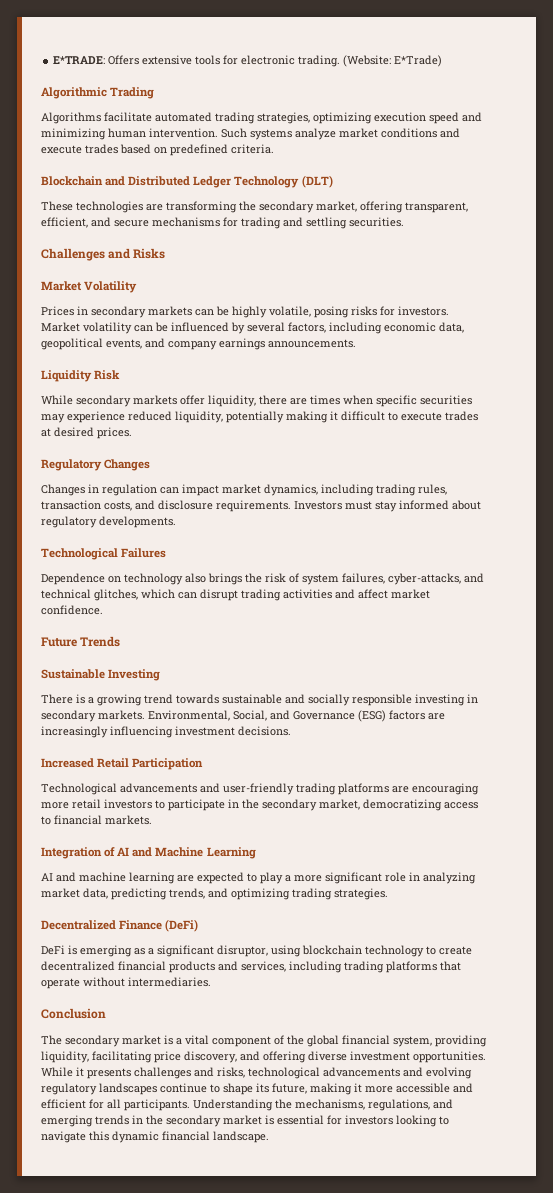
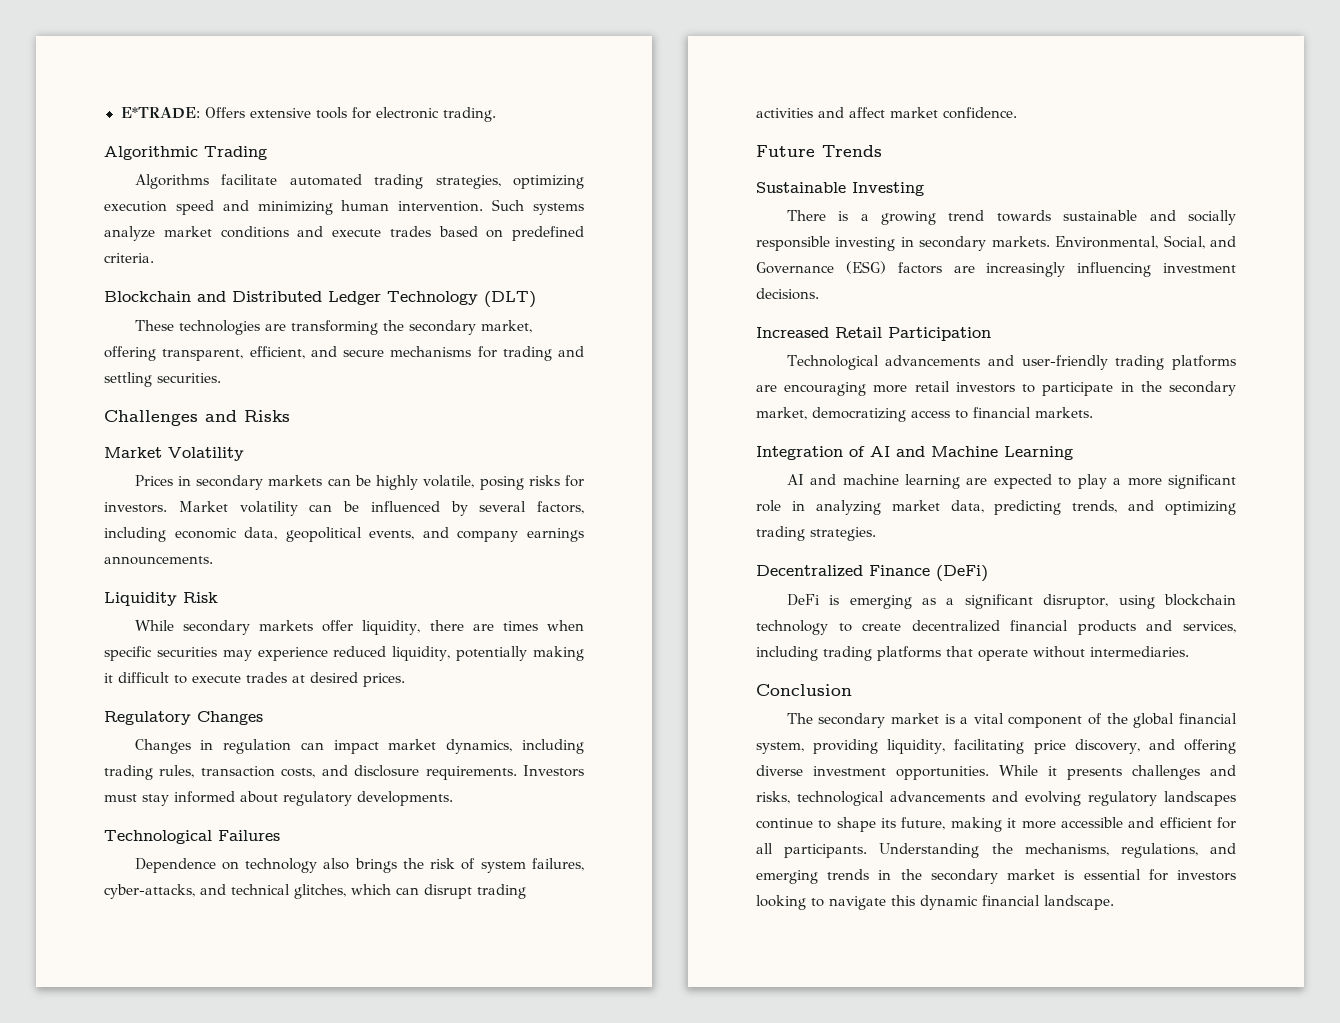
[343,55,443,67] (Website: E*Trade) -> (496, 114) none

